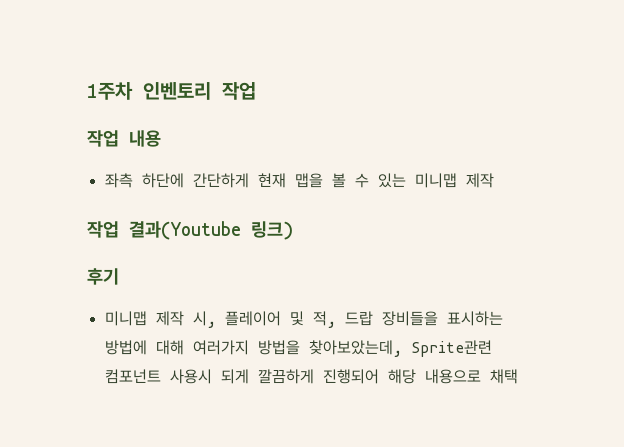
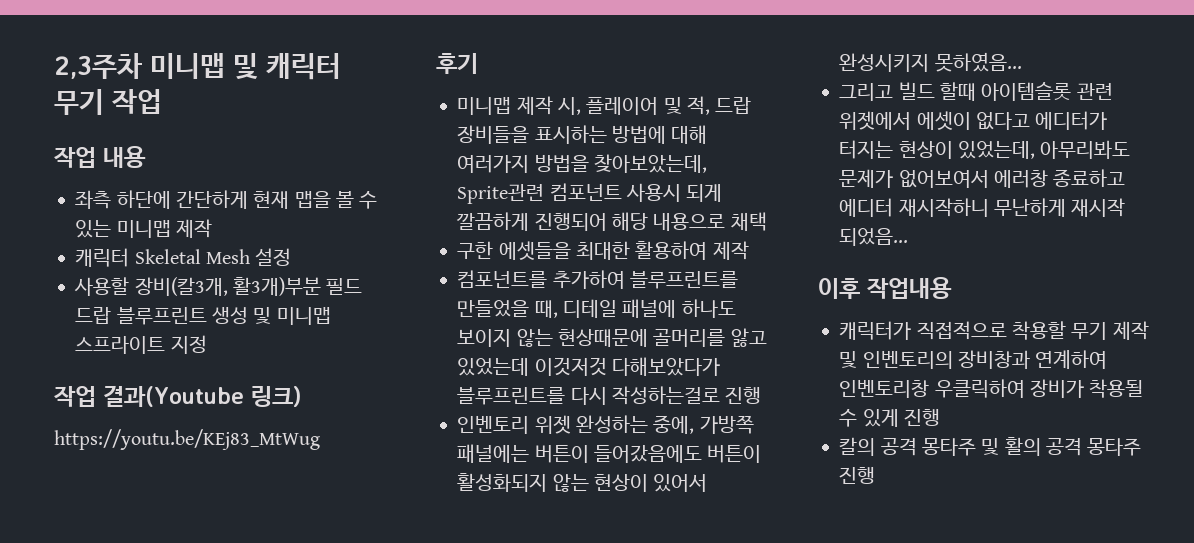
[87,82,211,100] 1주차 인벤토리 -> [54,53,341,80] [54,89,104,115] 2,3주차 미니맵 및 캐릭터 무기
(494, 180) none -> [75,248,292,267] [74,277,363,296] [75,307,331,325] [75,335,207,354] // 캐릭터 Skeletal Mesh 설정 // 사용할 장비(칼3개, 활3개)부분 필드 드랍 블루프린트 생성 및 미니맵 스프라이트 지정
(293, 230) none -> [54,429,320,450] // https://youtu.be/KEj83_MtWug
(518, 376) none -> [457,241,749,260] [457,270,738,289] [457,299,736,318] [457,328,767,347] [457,357,720,376] [457,386,762,405] [457,415,754,434] [457,444,762,463] [457,473,708,492] [839,52,1022,72] [839,82,1113,101] [839,111,1108,130] [839,140,1131,159] [839,169,1126,188] [839,198,1126,217] [839,228,909,246] [818,277,952,299] [839,321,1149,340] [839,350,1108,369] [839,379,1144,398] [839,408,940,427] [839,437,1142,456] [839,466,876,484] // 구한 에셋들을 최대한 활용하여 제작 // 컴포넌트를 추가하여 블루프린트를 만들었을 때, 디테일 패널에 하나도 보이지 않는 현상때문에 골머리를 앓고 있었는데 이것저것 다해보았다가 블루프린트를 다시 작성하는걸로 진행 // 인벤토리 위젯 완성하는 중에, 가방쪽 패널에는 버튼이 들어갔음에도 버튼이 활성화되지 않는 현상이 있어서 완성시키지 못하였음... // 그리고 빌드 할때 아이템슬롯 관련 위젯에서 에셋이 없다고 에디터가 터지는 현상이 있었는데, 아무리봐도 문제가 없어보여서 에러창 종료하고 에디터 재시작하니 무난하게 재시작 되었음... // 이후 작업내용 // 캐릭터가 직접적으로 착용할 무기 제작 및 인벤토리의 장비창과 연계하여 인벤토리창 우클릭하여 장비가 착용될 수 있게 진행 // 칼의 공격 몽타주 및 활의 공격 몽타주 진행

